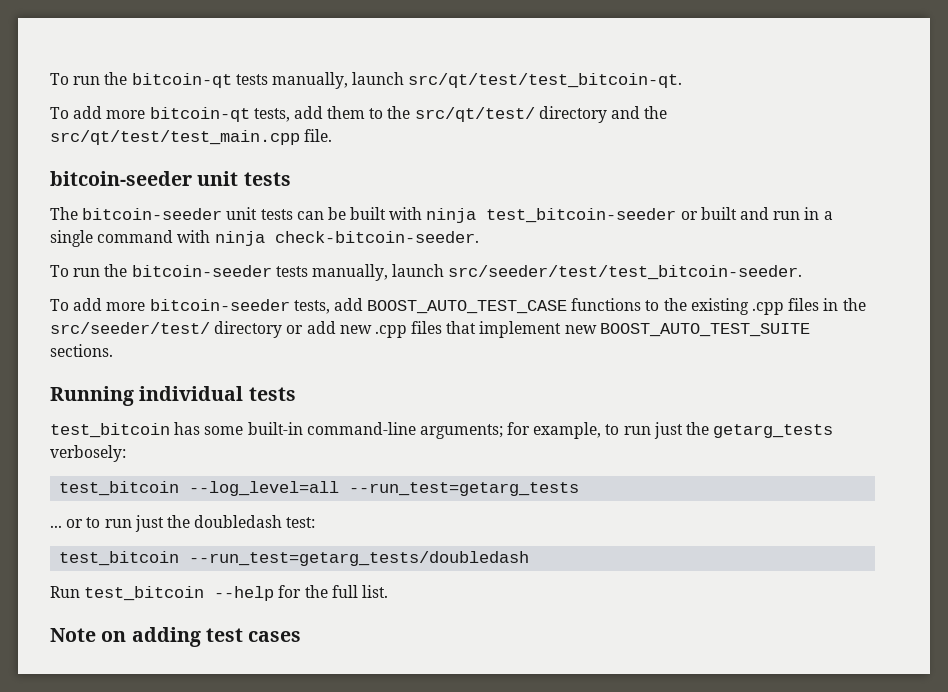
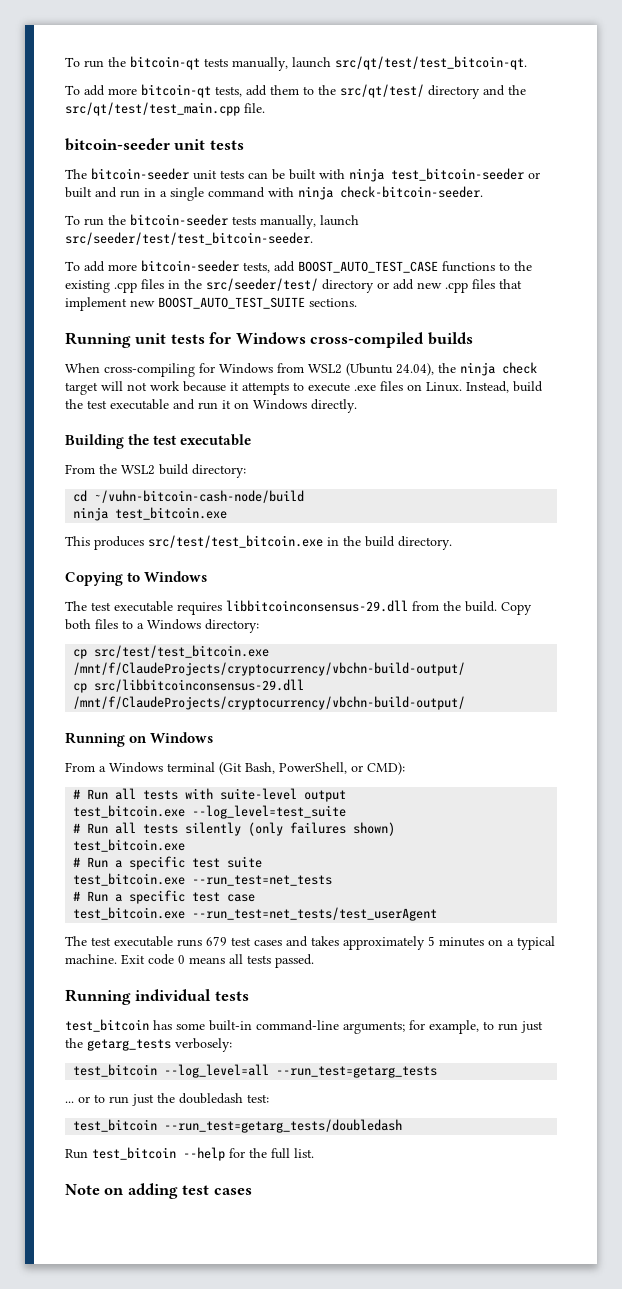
(113, 350) none -> [65,332,473,348] [65,362,537,377] [65,381,543,395] [65,399,357,413] [65,434,252,449] [65,464,246,478] [73,490,305,503] [73,507,228,521] [65,535,452,550] [65,571,208,586] [65,600,532,615] [65,619,259,633] [73,645,270,659] [73,662,466,676] [73,679,305,693] [73,696,466,710] [65,732,214,747] [65,762,405,775] [73,788,347,802] [73,805,347,819] [73,822,396,836] [73,839,186,852] [73,856,263,870] [73,873,333,886] [73,890,256,904] [73,907,438,921] [65,936,555,950] [65,954,314,968] // Running unit tests for Windows cross-compiled builds // When cross-compiling for Windows from WSL2 (Ubuntu 24.04), the ninja check target will not work because it attempts to execute .exe files on Linux. Instead, build the test executable and run it on Windows directly. // Building the test executable // From the WSL2 build directory: // cd ~/vuhn-bitcoin-cash-node/build // ninja test_bitcoin.exe // This produces src/test/test_bitcoin.exe in the build directory. // Copying to Windows // The test executable requires libbitcoinconsensus-29.dll from the build. Copy both files to a Windows directory: // cp src/test/test_bitcoin.exe /mnt/f/ClaudeProjects/cryptocurrency/vbchn-build-output/ // cp src/libbitcoinconsensus-29.dll /mnt/f/ClaudeProjects/cryptocurrency/vbchn-build-output/ // Running on Windows // From a Windows terminal (Git Bash, PowerShell, or CMD): // # Run all tests with suite-level output // test_bitcoin.exe --log_level=test_suite // # Run all tests silently (only failures shown) // test_bitcoin.exe // # Run a specific test suite // test_bitcoin.exe --run_test=net_tests // # Run a specific test case // test_bitcoin.exe --run_test=net_tests/test_userAgent // The test executable runs 679 test cases and takes approximately 5 minutes on a typical machine. Exit code 0 means all tests passed.

